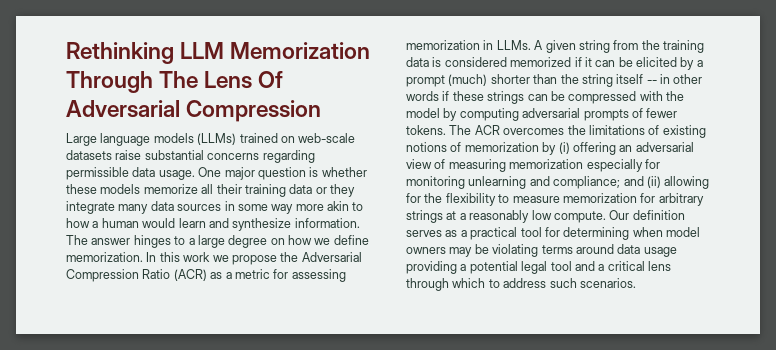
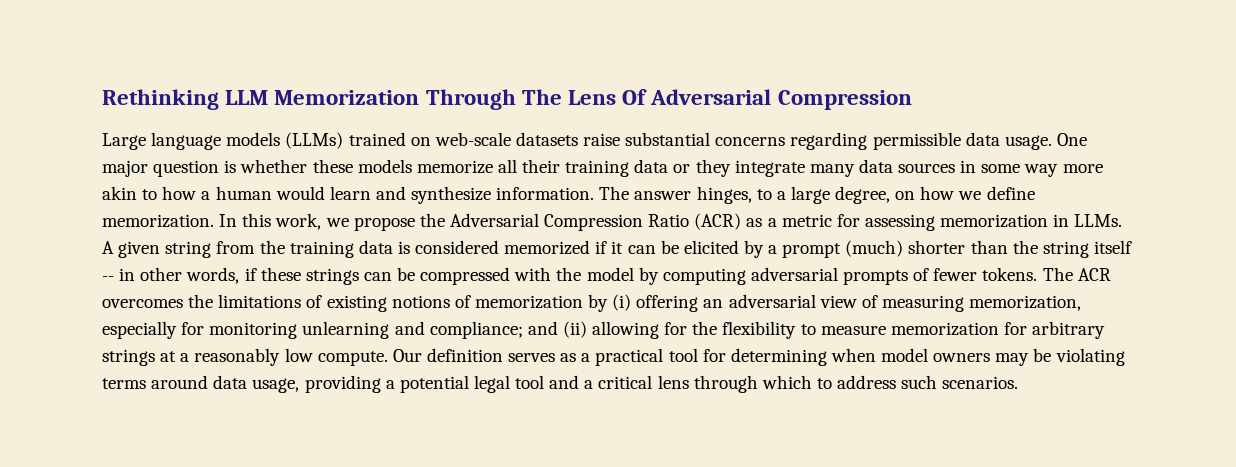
[133,235,171,248] hinges -> [696,186,752,204] hinges,
[228,235,268,248] degree -> [835,186,891,204] degree,
[183,252,211,262] work -> [275,213,322,230] work,
[406,91,439,101] words -> [186,267,240,284] words,
[509,159,584,169] memorization -> [969,295,1082,311] memorization,
[643,247,677,257] usage -> [252,378,300,393] usage,

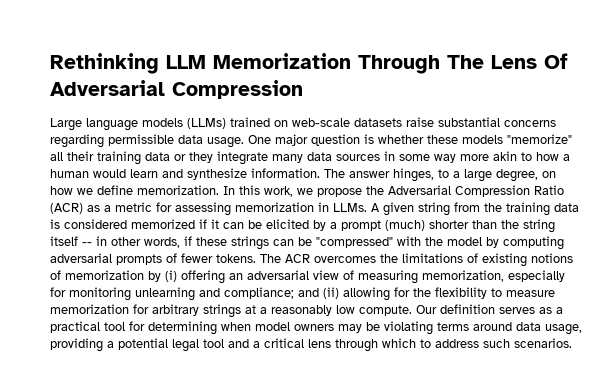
[416,160,493,174] memorize -> [507,134,572,144] "memorize"
[420,267,511,285] compressed -> [316,237,393,248] "compressed"

